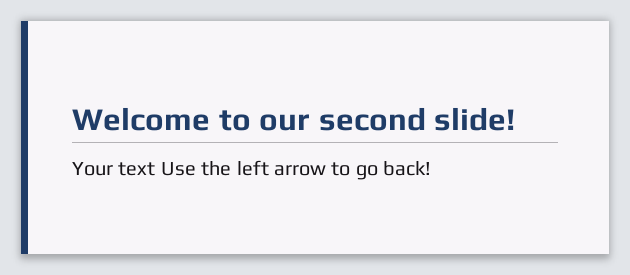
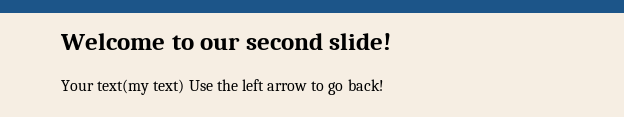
[118,162,156,176] text -> [97,79,185,95] text(my text)

